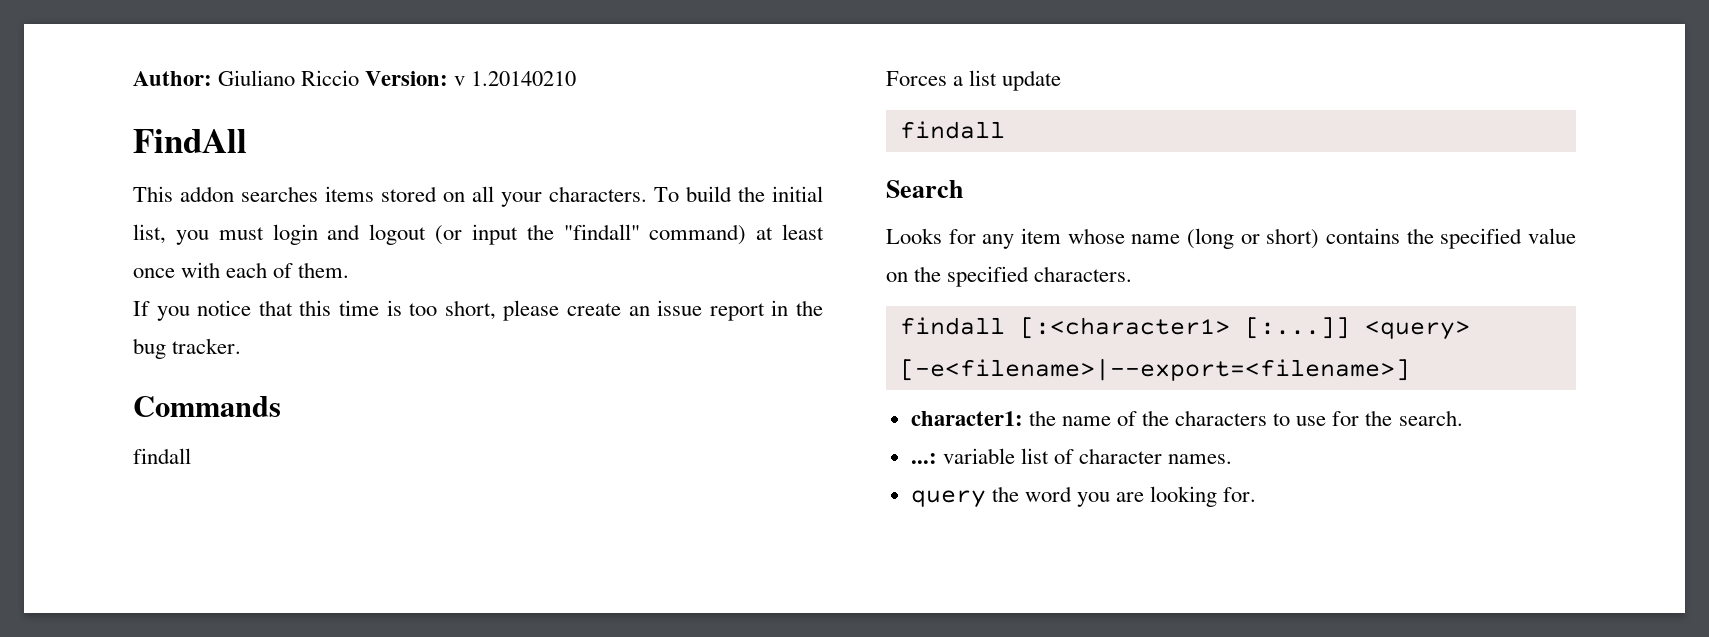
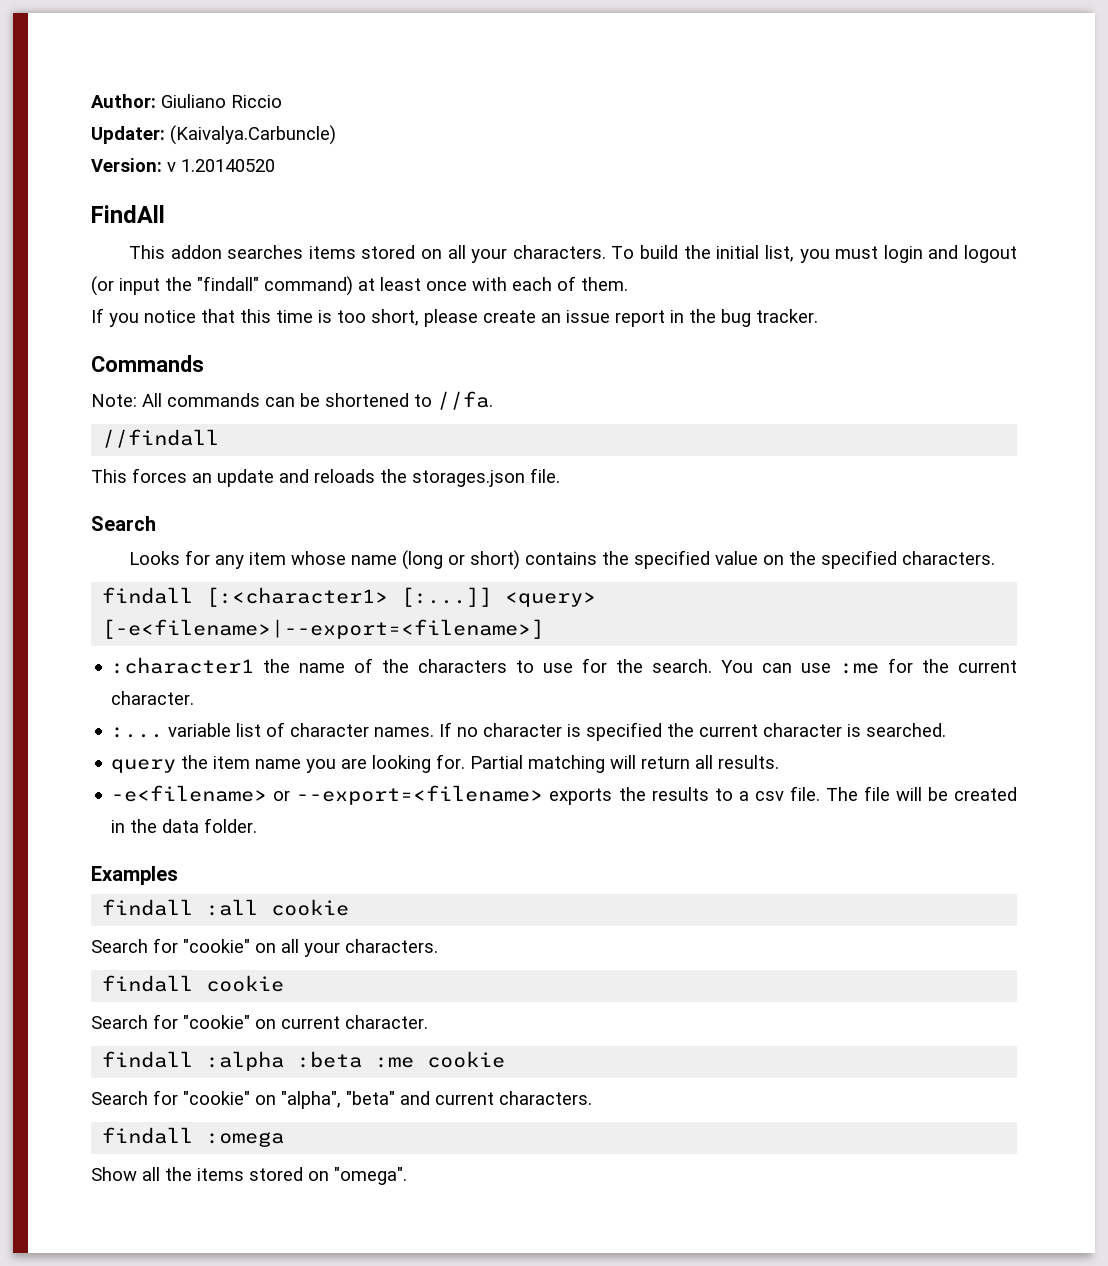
(360, 78) none -> [91,125,336,145] // Updater: (Kaivalya.Carbuncle) //
[471,71,577,86] 1.20140210 -> [181,159,275,172] 1.20140520
[133,448,191,464] [886,70,1062,91] [899,121,1005,139] findall // Forces a list update // findall -> [91,391,493,410] [102,429,220,448] [91,468,560,487] Note: All commands can be shortened to //fa. // //findall // This forces an update and reloads the storages.json file.
[910,411,1023,426] character1: -> [111,657,255,674] :character1
[910,453,937,464] // ...: -> [721,658,1018,674] [111,691,195,705] [111,727,164,738] You can use :me for the current character. // :...
(1233, 459) none -> [439,722,947,741] If no character is specified the current character is searched.
[1024,486,1072,502] word -> [213,756,302,769] item name
(1257, 494) none -> [470,755,780,773] [111,785,1018,805] [111,818,258,833] [91,866,178,885] [102,899,350,916] [91,938,438,957] [102,975,285,992] [91,1014,428,1029] [102,1051,506,1071] [91,1090,592,1109] [102,1127,285,1147] [91,1167,407,1185] Partial matching will return all results. // -e<filename> or --export=<filename> exports the results to a csv file. The file will be created in the data folder. // Examples // findall :all cookie // Search for "cookie" on all your characters. // findall cookie // Search for "cookie" on current character. // findall :alpha :beta :me cookie // Search for "cookie" on "alpha", "beta" and current characters. // findall :omega // Show all the items stored on "omega".

